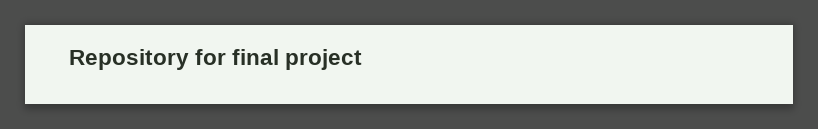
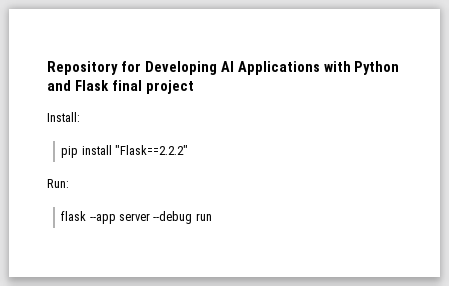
[232,49,363,70] final project -> [144,61,400,75] [47,80,194,94] [47,112,80,122] [61,145,189,158] [47,179,69,188] [61,211,212,224] Developing AI Applications with Python and Flask final project // Install: // pip install "Flask==2.2.2" // Run: // flask --app server --debug run

